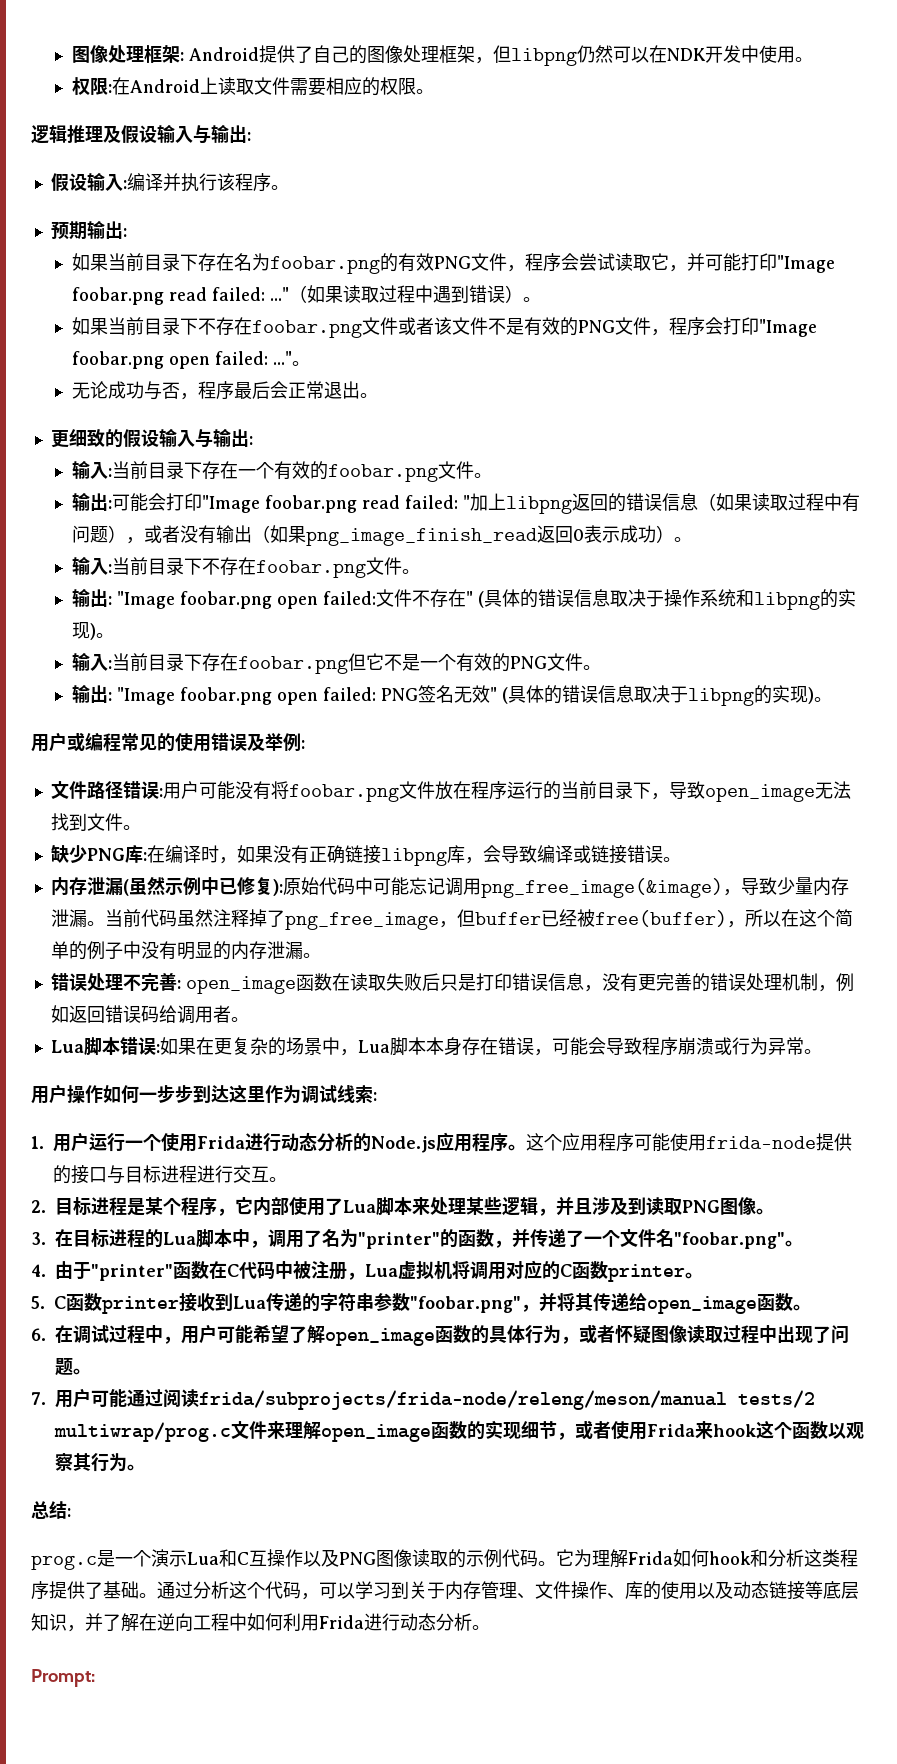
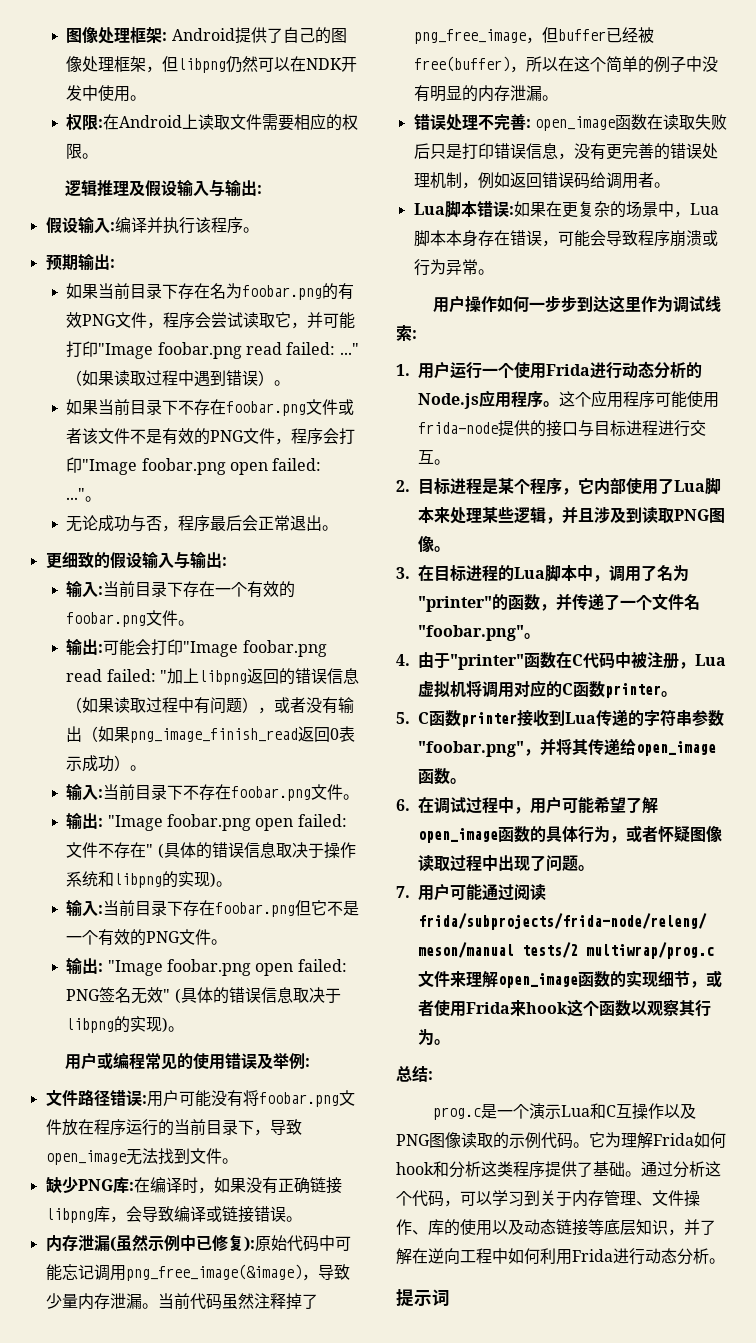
[31,1669,95,1687] Prompt: -> [396,1289,450,1306] 提示词

